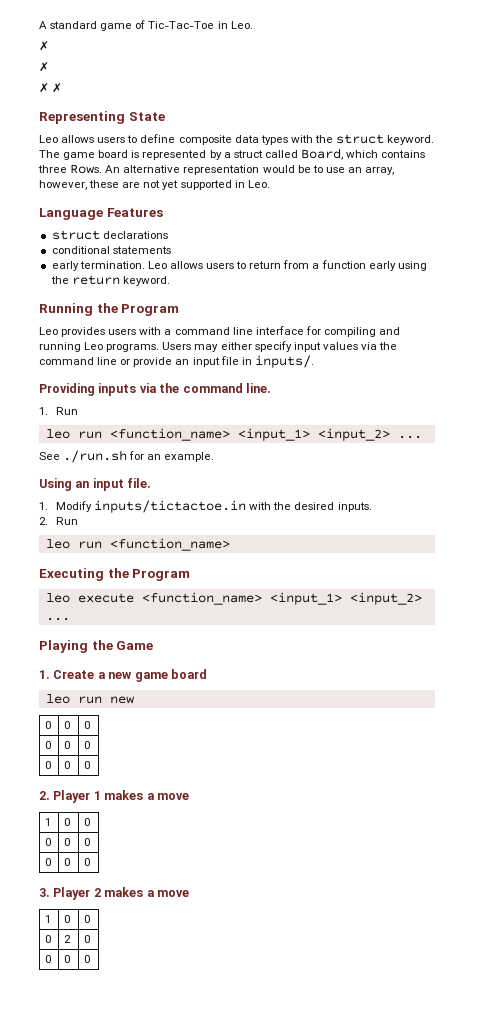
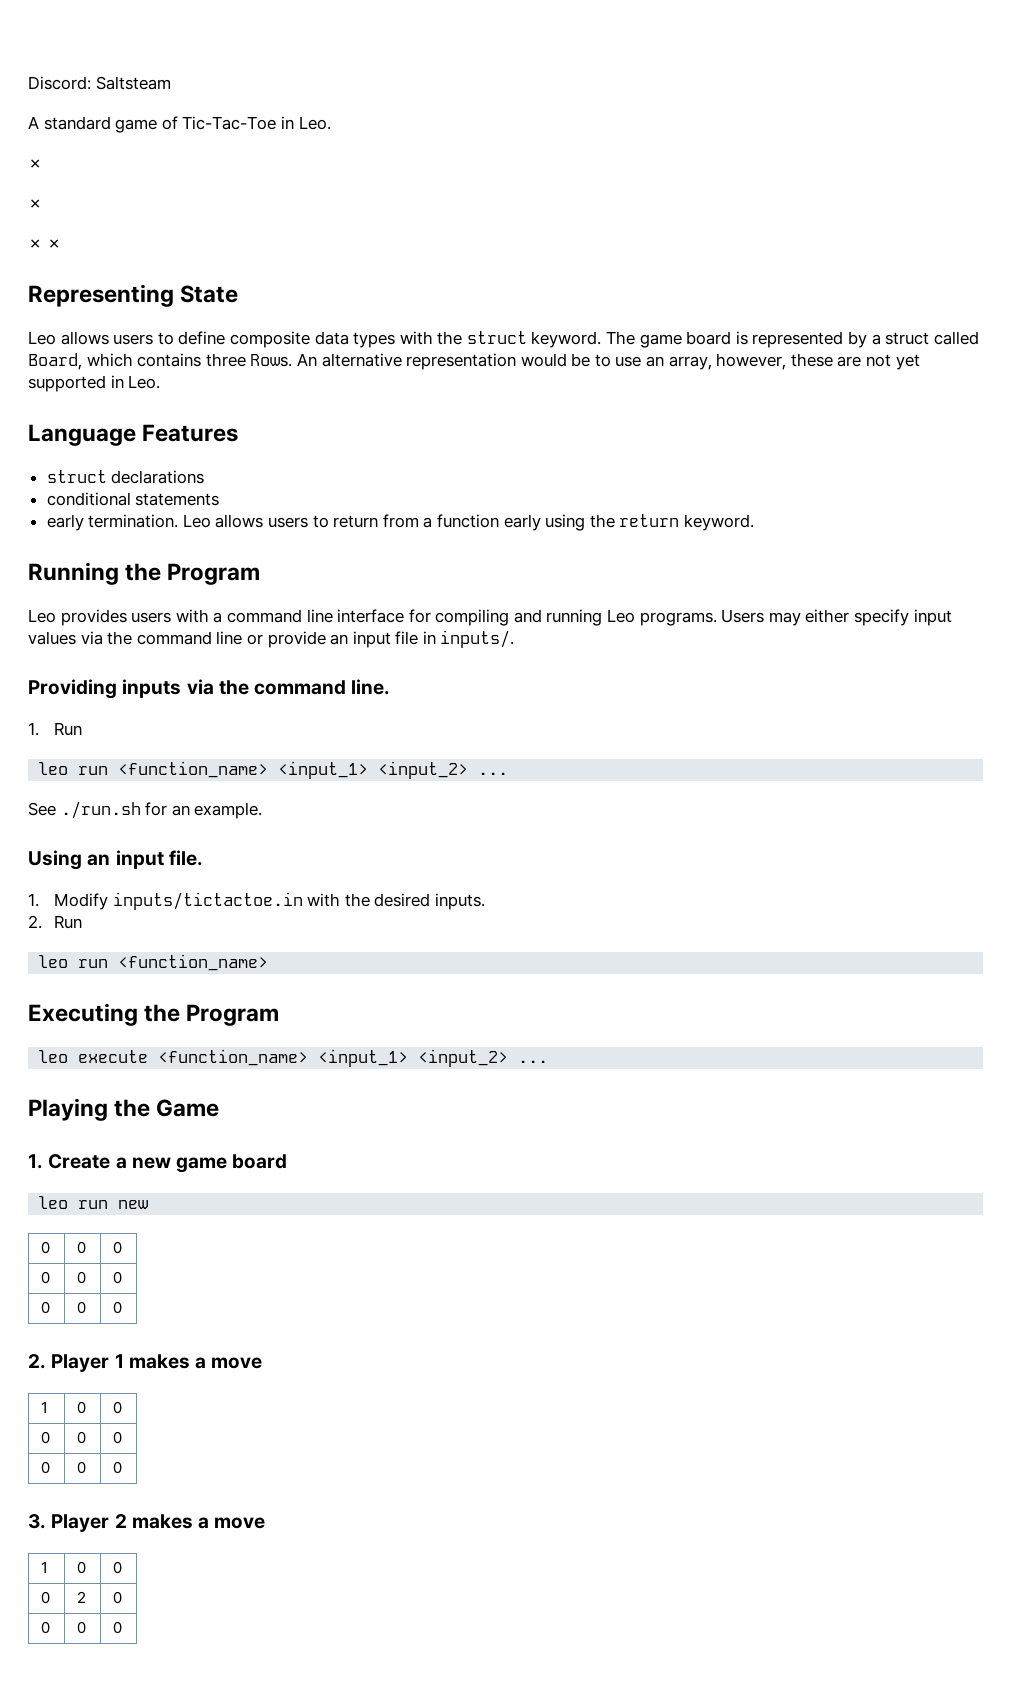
(39, 25) none -> [28,76,171,90] Discord: Saltsteam //

